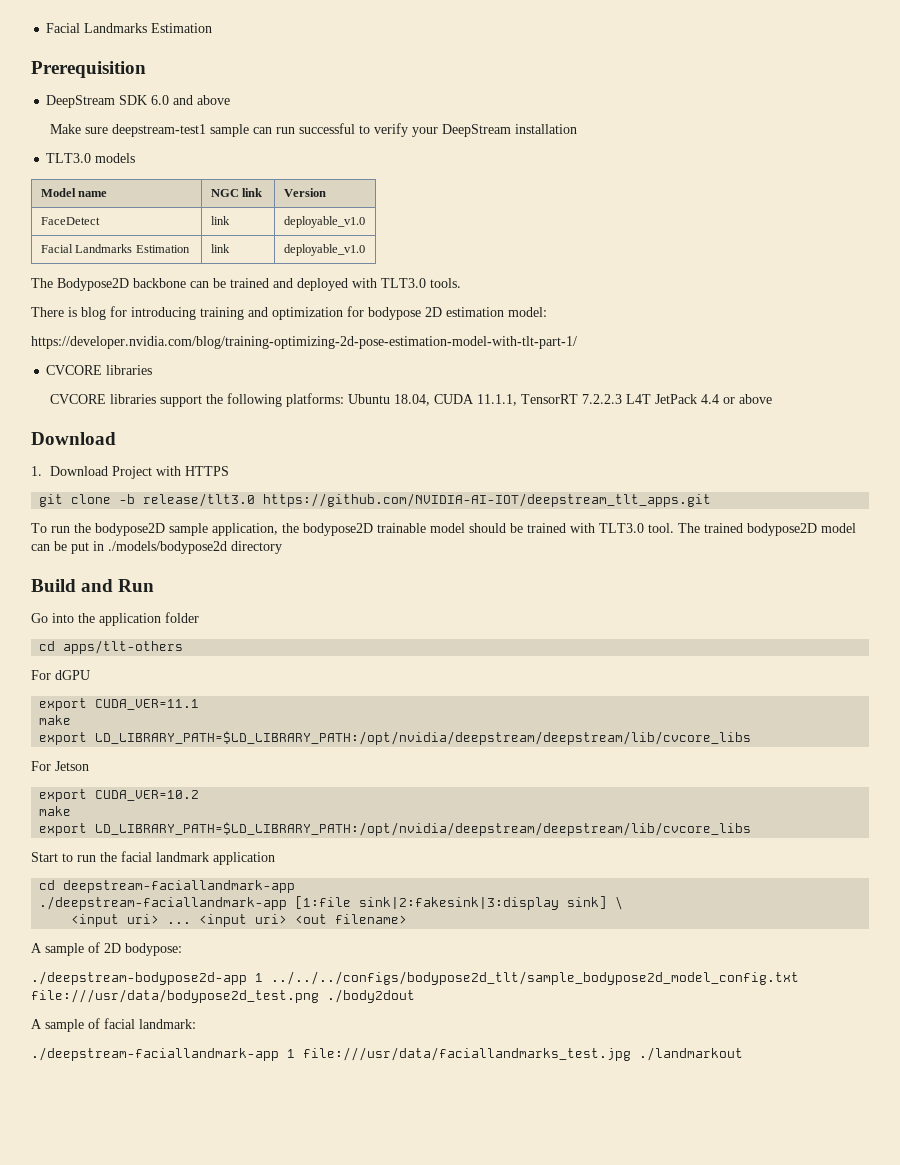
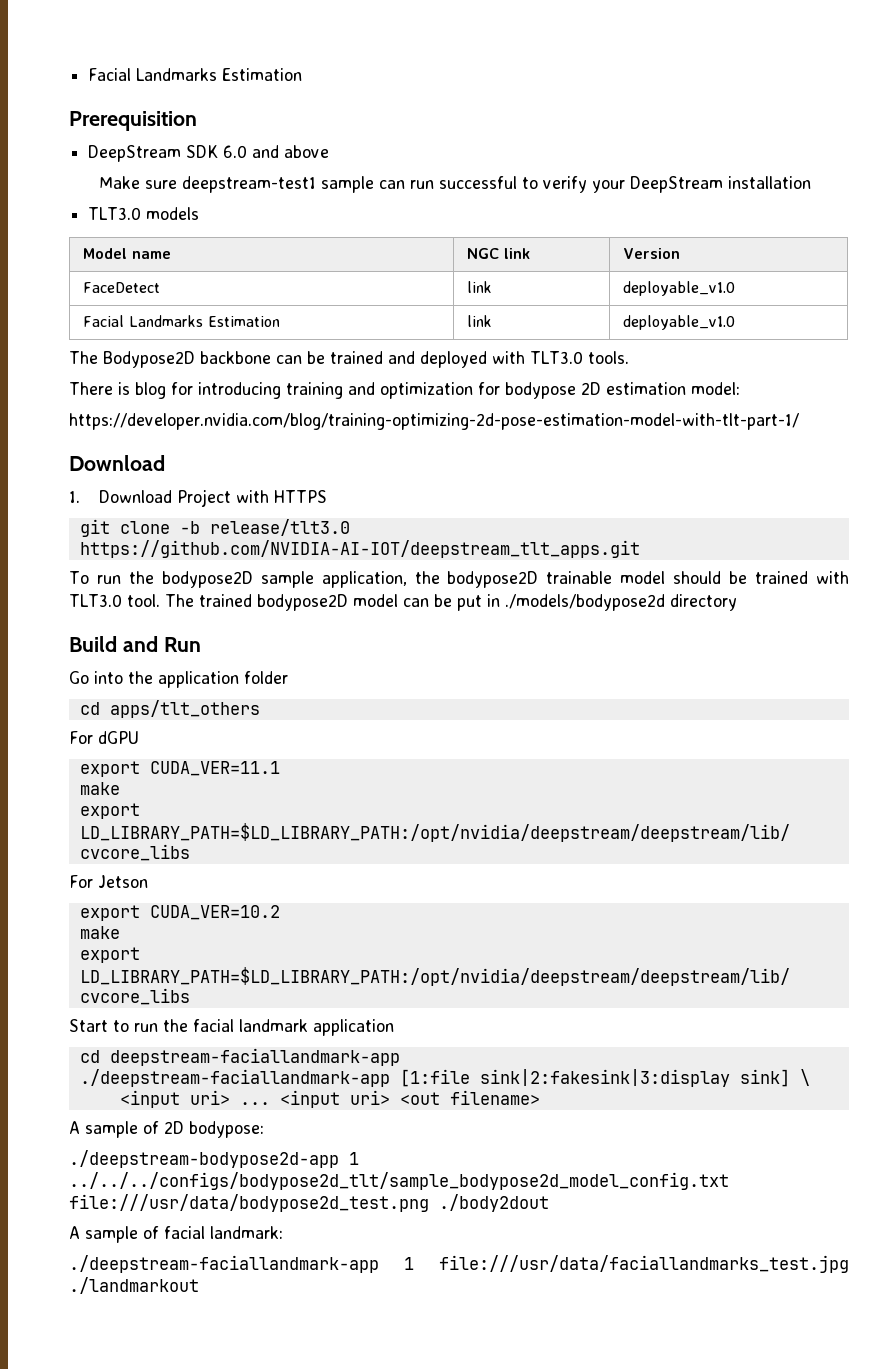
[46,365,153,375] [49,393,772,407] // CVCORE libraries // CVCORE libraries support the following platforms: Ubuntu 18.04, CUDA 11.1.1, TensorRT 7.2.2.3 L4T JetPack 4.4 or above -> (799, 421) none
[63,640,184,654] apps/tlt-others -> [109,700,260,718] apps/tlt_others

